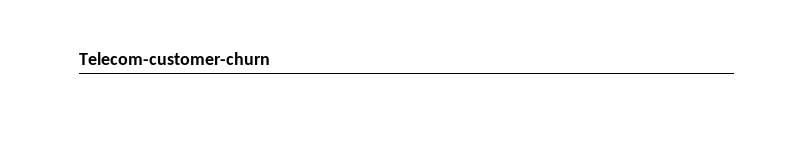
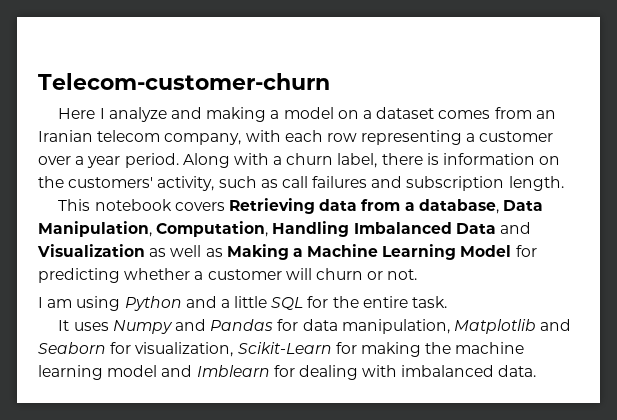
(270, 58) none -> [58,107,556,122] [38,130,554,145] [38,153,561,168] [38,176,564,191] [58,198,543,214] [38,221,531,237] [37,244,537,260] [38,268,418,283] [38,296,448,311] [58,319,572,334] [38,342,525,357] [38,365,537,380] // Here I analyze and making a model on a dataset comes from an Iranian telecom company, with each row representing a customer over a year period. Along with a churn label, there is information on the customers' activity, such as call failures and subscription length. // This notebook covers Retrieving data from a database, Data Manipulation, Computation, Handling Imbalanced Data and Visualization as well as Making a Machine Learning Model for predicting whether a customer will churn or not. // I am using Python and a little SQL for the entire task. // It uses Numpy and Pandas for data manipulation, Matplotlib and Seaborn for visualization, Scikit-Learn for making the machine learning model and Imblearn for dealing with imbalanced data.

